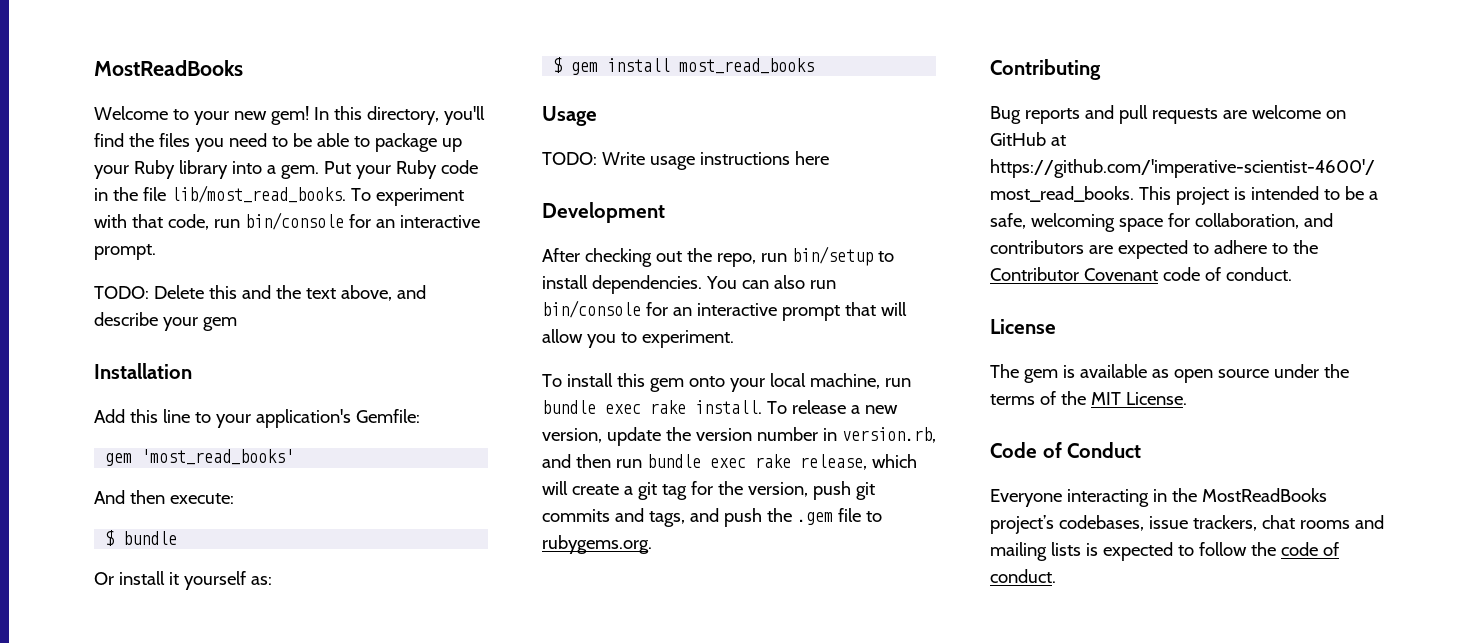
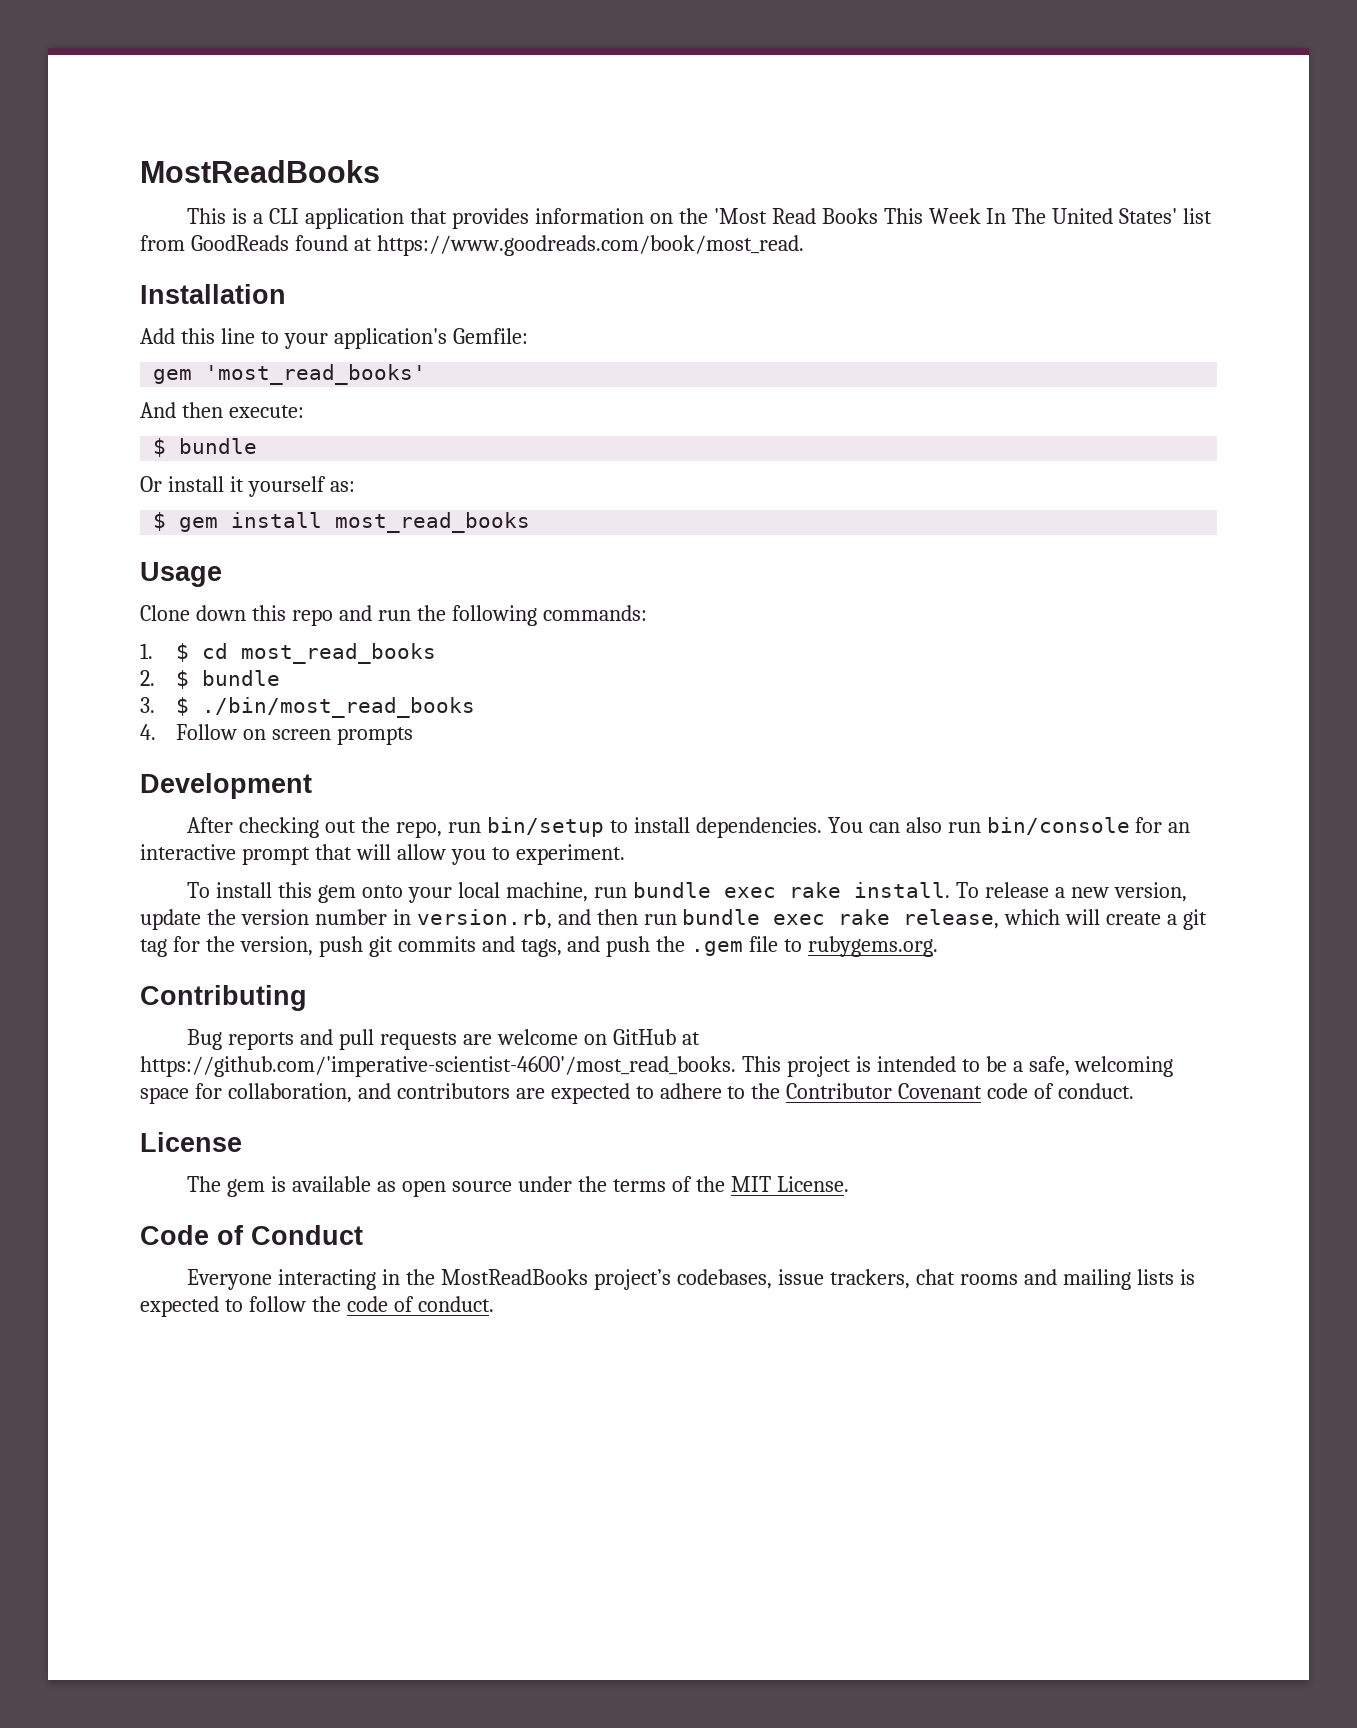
[94,106,485,125] [94,133,462,152] [94,160,478,179] [94,185,464,206] [94,212,480,230] [94,244,156,260] [94,285,426,301] [94,312,237,331] Welcome to your new gem! In this directory, you'll find the files you need to be able to package up your Ruby library into a gem. Put your Ruby code in the file lib/most_read_books. To experiment with that code, run bin/console for an interactive prompt. // TODO: Delete this and the text above, and describe your gem -> [187,208,1213,229] [140,235,804,256] This is a CLI application that provides information on the 'Most Read Books This Week In The United States' list from GoodReads found at https://www.goodreads.com/book/most_read.
[542,151,829,170] TODO: Write usage instructions here -> [140,605,647,626] [140,643,437,664] [140,670,281,689] [140,697,476,718] [140,724,414,745] Clone down this repo and run the following commands: // 1. $ cd most_read_books // 2. $ bundle // 3. $ ./bin/most_read_books // 4. Follow on screen prompts

